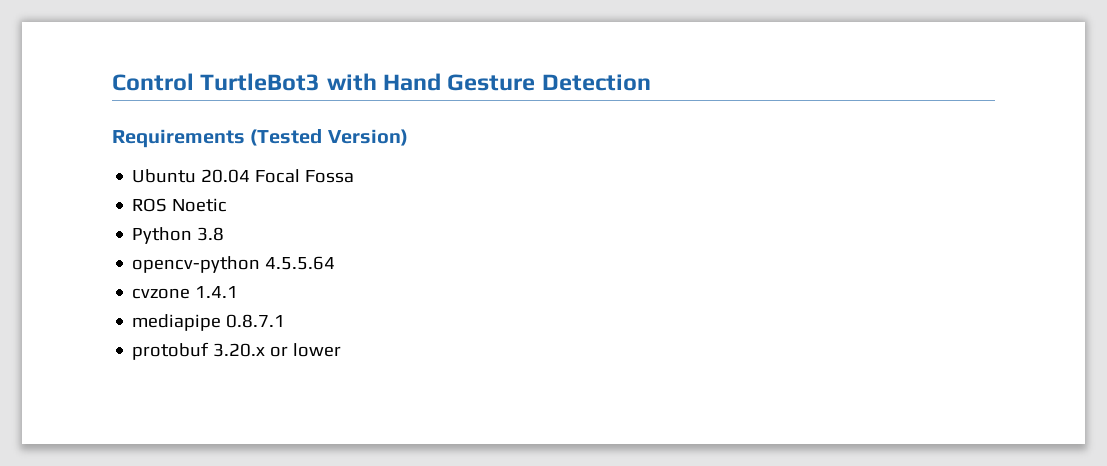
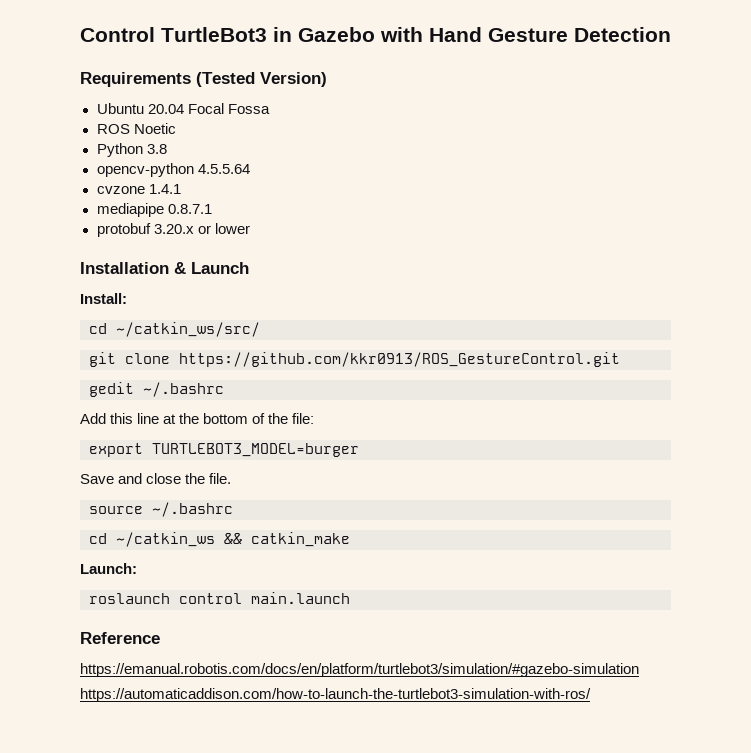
(321, 82) none -> [273,27,375,42] in Gazebo
(342, 350) none -> [80,262,249,274] [80,293,127,304] [89,322,260,337] [89,352,620,367] [89,382,224,397] [80,413,315,424] [89,443,359,457] [80,473,232,484] [89,502,233,517] [89,532,350,547] [80,563,137,574] [89,592,350,604] [80,632,160,644] [80,663,639,677] [80,688,591,702] // Installation & Launch // Install: // cd ~/catkin_ws/src/ // git clone https://github.com/kkr0913/ROS_GestureControl.git // gedit ~/.bashrc // Add this line at the bottom of the file: // export TURTLEBOT3_MODEL=burger // Save and close the file. // source ~/.bashrc // cd ~/catkin_ws && catkin_make // Launch: // roslaunch control main.launch // Reference // https://emanual.robotis.com/docs/en/platform/turtlebot3/simulation/#gazebo-simulation // https://automaticaddison.com/how-to-launch-the-turtlebot3-simulation-with-ros/

